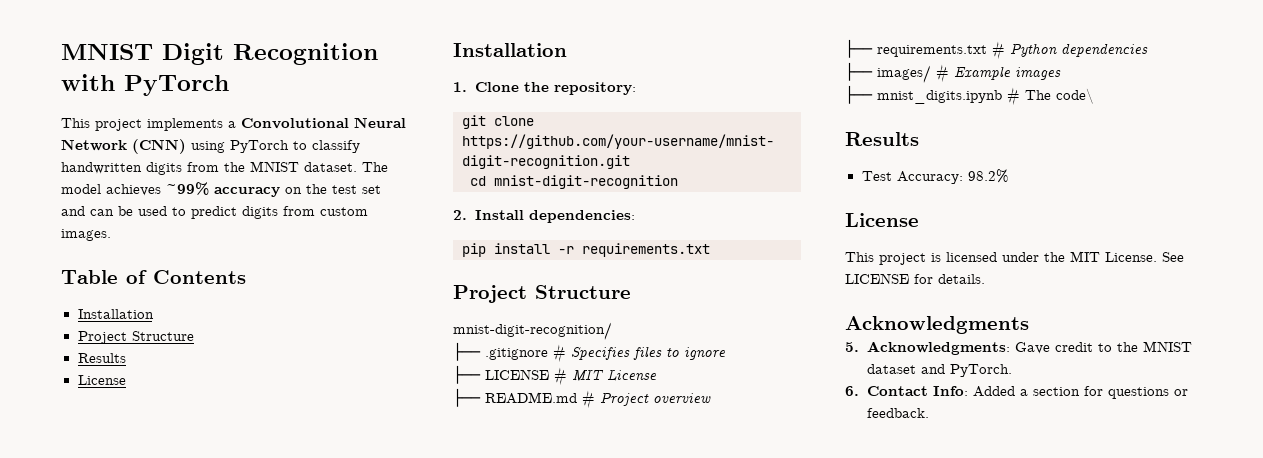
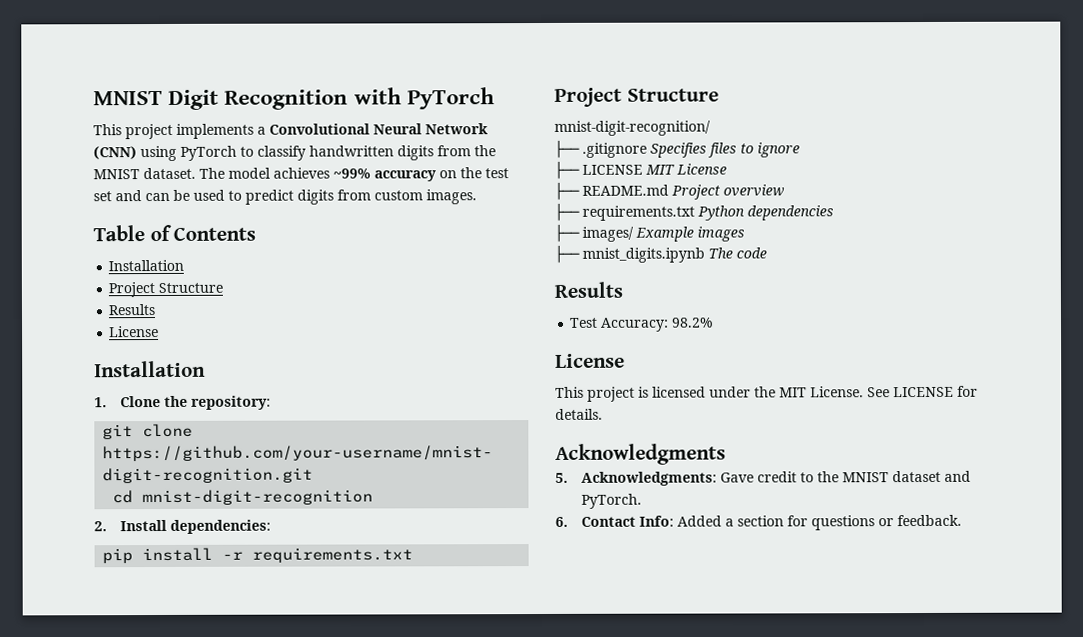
[553,344,566,363] # -> (647, 150) none
[554,367,567,386] # -> (643, 169) none
[582,390,595,409] # -> (669, 190) none
[992,41,1005,60] # -> (695, 213) none
[936,64,949,83] # -> (634, 234) none
[1007,87,1094,106] # The code\ -> [708,247,767,259] The code

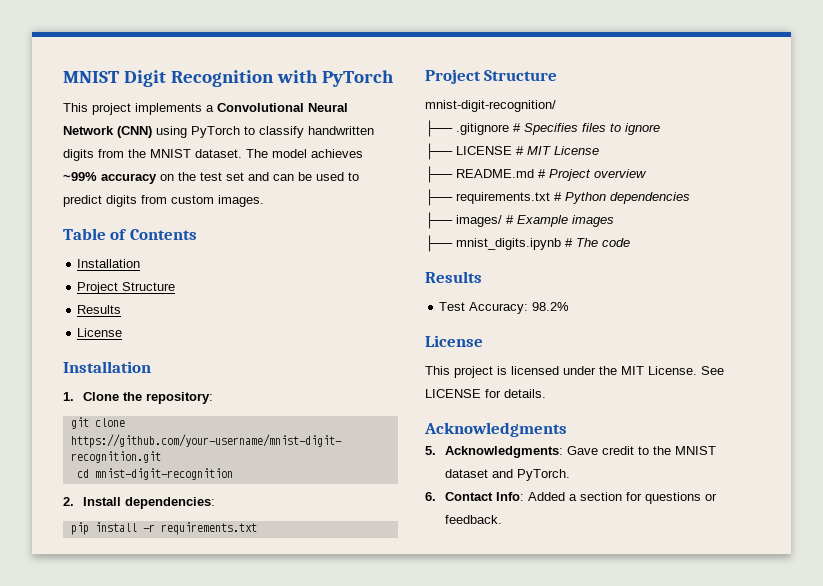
(647, 150) none -> [513,123,521,132] #
(643, 169) none -> [516,146,524,155] #
(669, 190) none -> [538,169,546,178] #
(695, 213) none -> [554,192,562,201] #
(634, 234) none -> [506,215,514,224] #
(705, 255) none -> [565,238,573,247] #

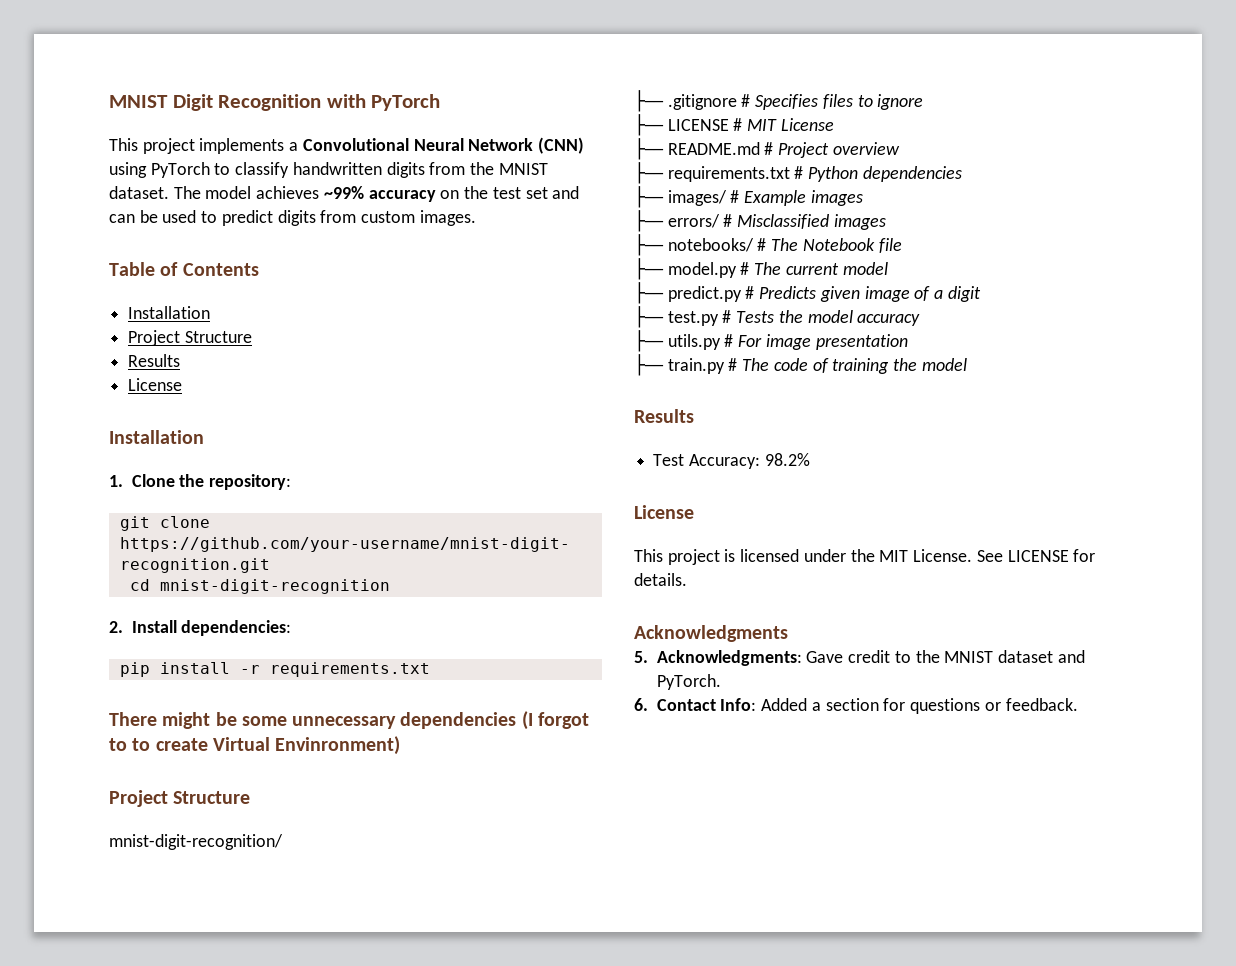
(257, 528) none -> [109,711,589,730] [109,736,401,755] // There might be some unnecessary dependencies (I forgot to to create Virtual Envinronment)
[456,238,561,250] mnist_digits.ipynb -> [667,214,886,230] [634,234,902,256] [634,258,888,280] [634,282,981,304] [634,306,921,328] [634,330,908,352] [634,354,725,376] errors/ # Misclassified images // ├── notebooks/ # The Notebook file // ├── model.py # The current model // ├── predict.py # Predicts given image of a digit // ├── test.py # Tests the model accuracy // ├── utils.py # For image presentation // ├── train.py
(630, 242) none -> [812,358,967,374] of training the model

